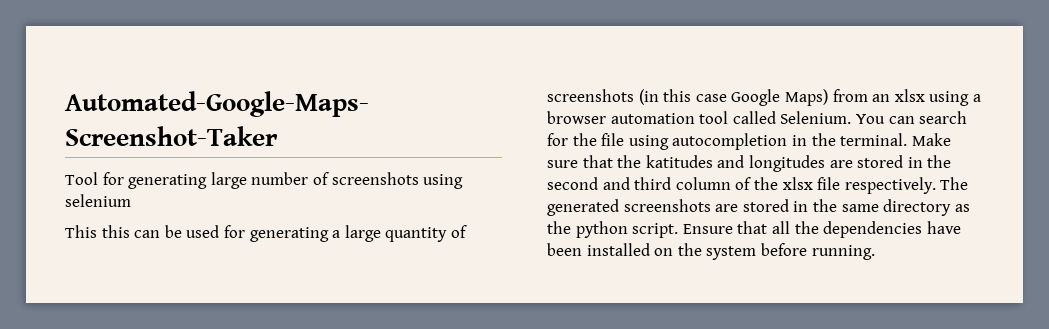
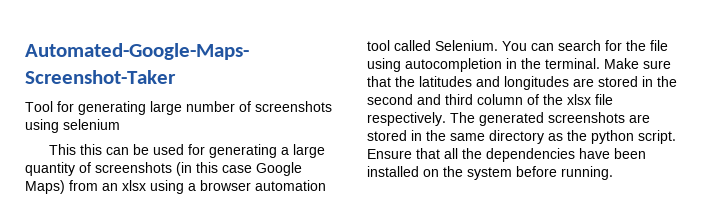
[645,155,713,168] katitudes -> [419,76,472,87] latitudes

